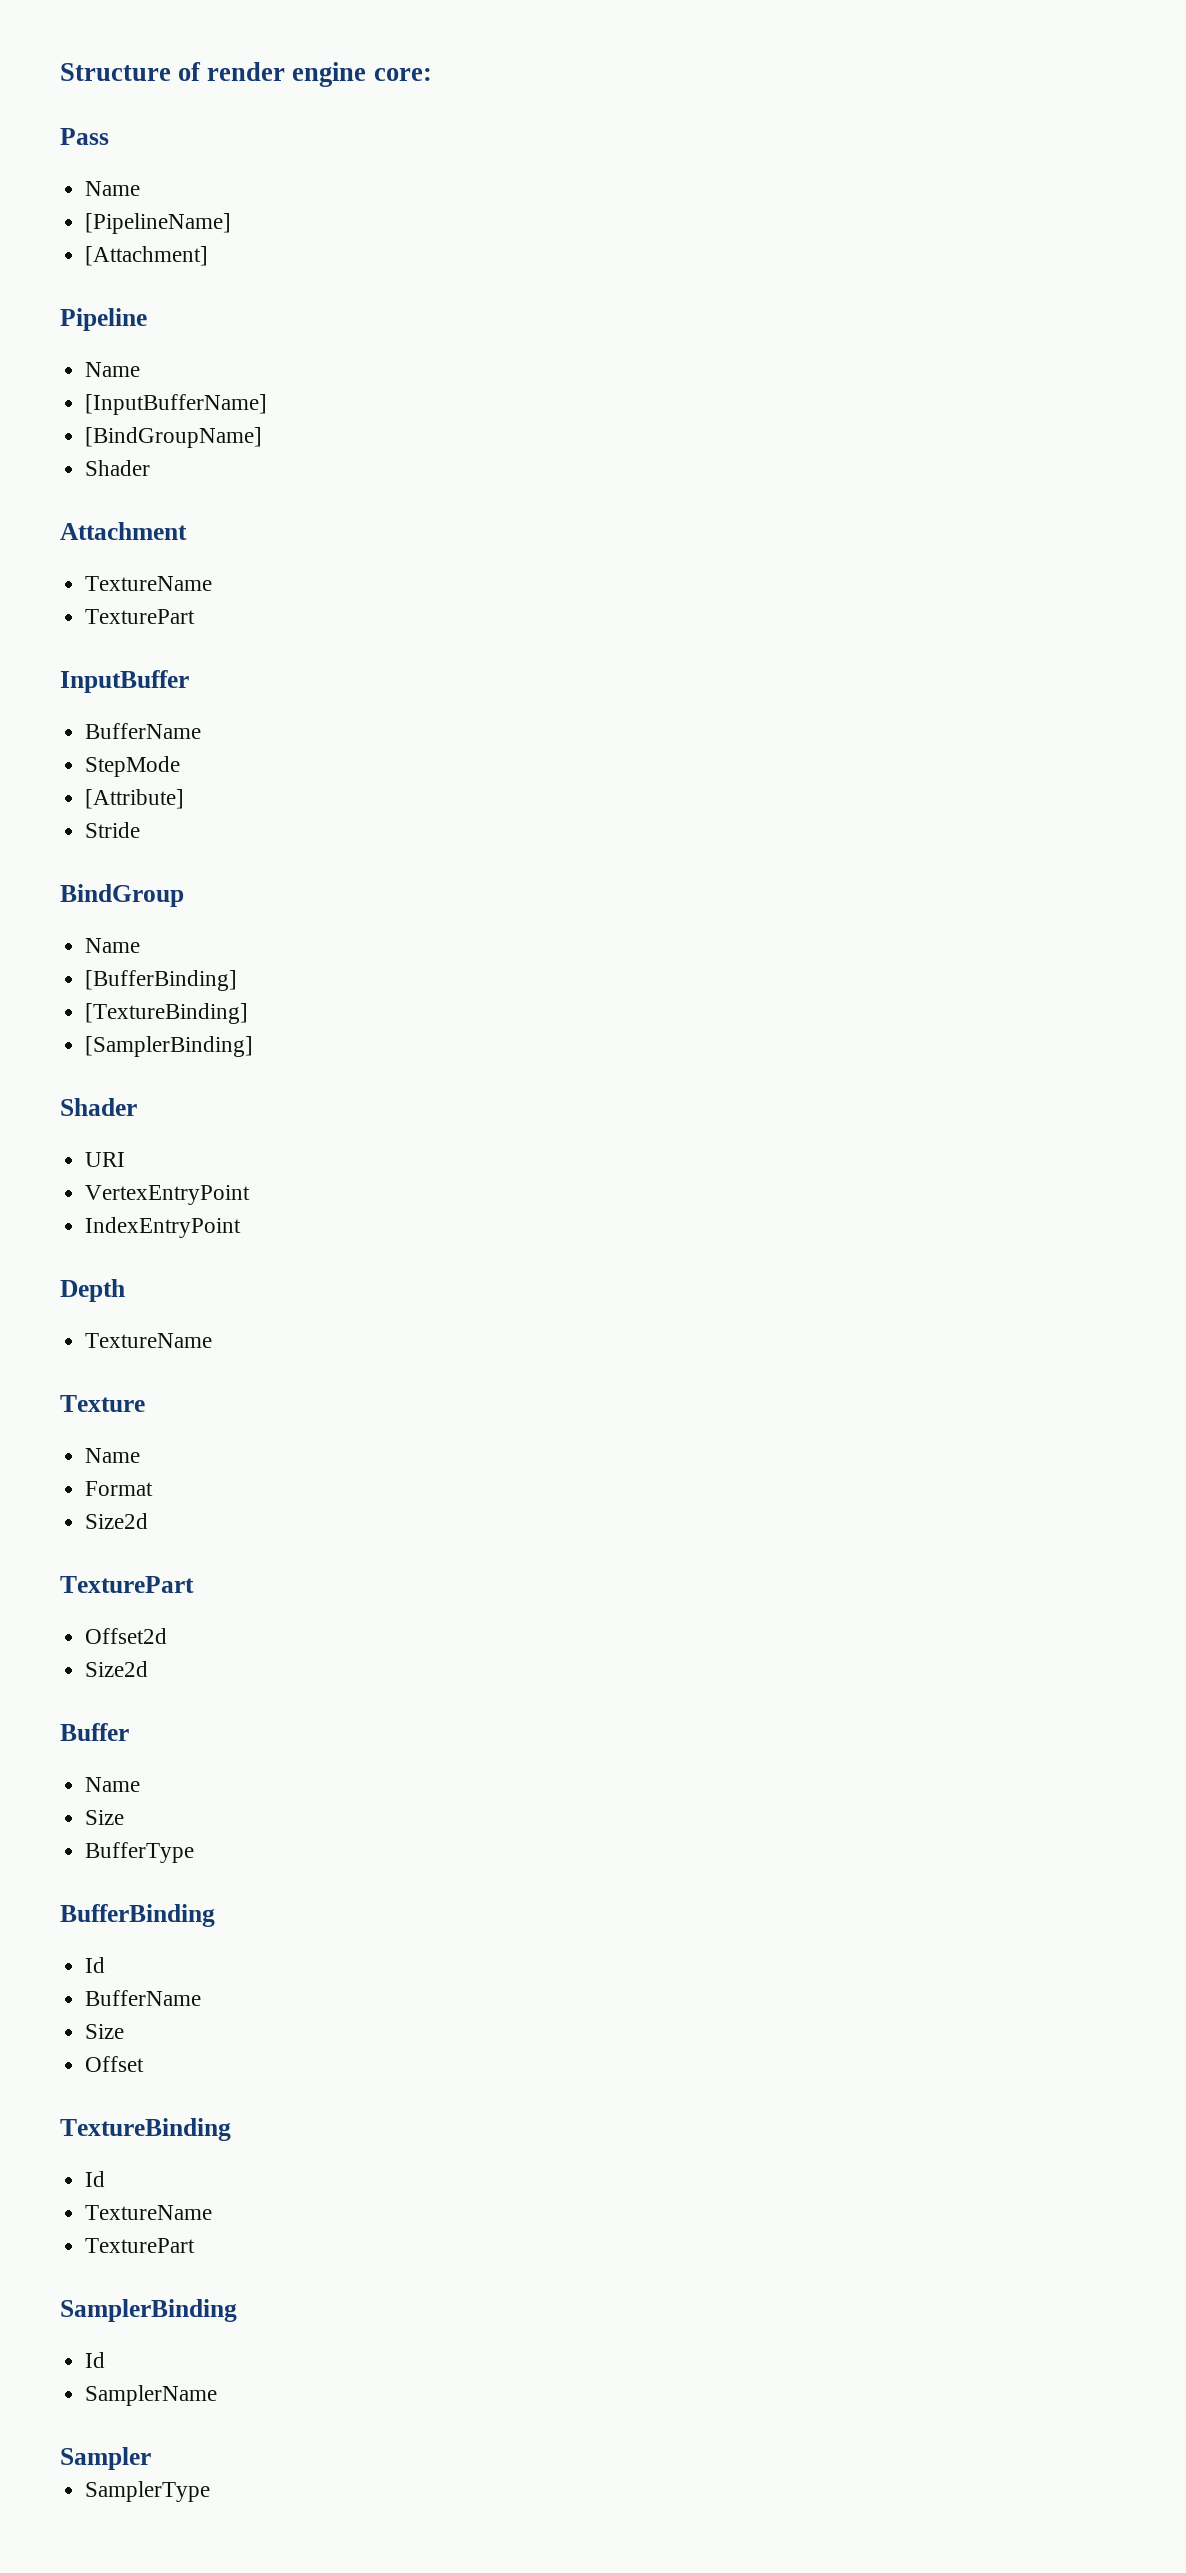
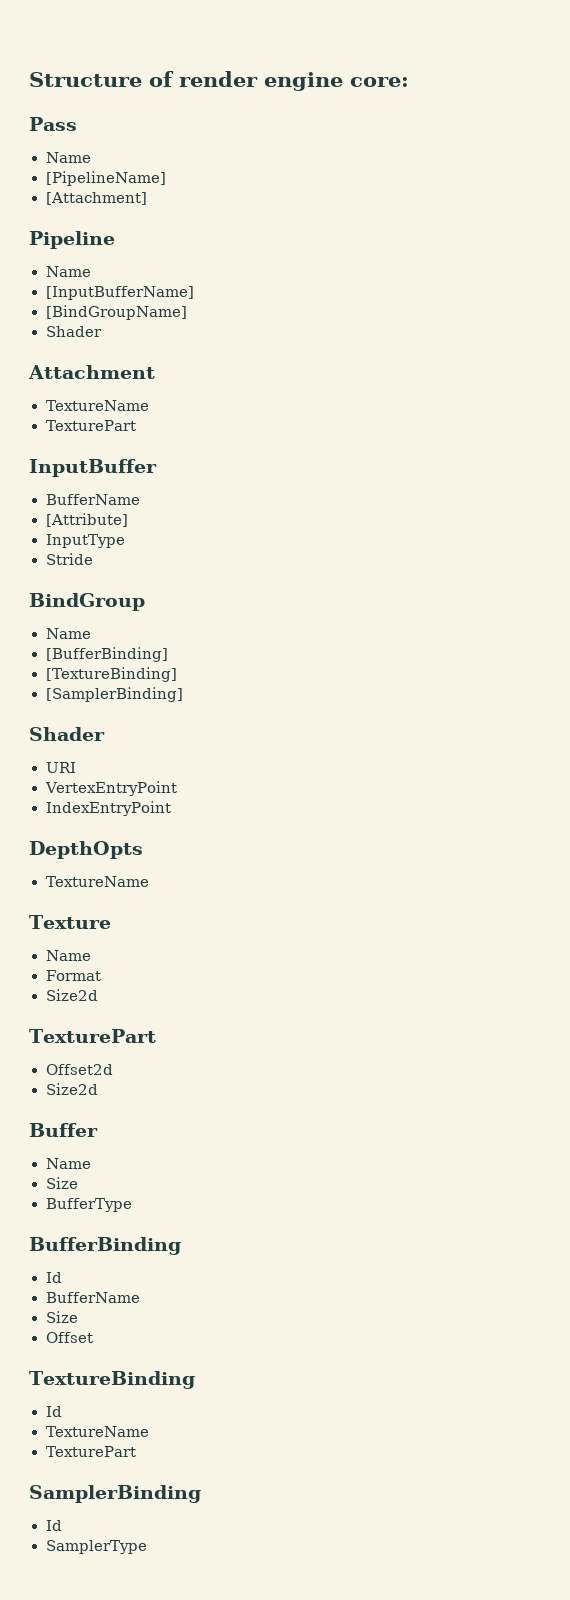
[85,756,181,777] [85,789,185,809] StepMode // [Attribute] -> [45,513,128,527] [45,534,125,548] [Attribute] // InputType
[60,1279,125,1302] Depth -> [29,841,143,859] DepthOpts
[85,2385,218,2406] [60,2447,151,2470] // SamplerName // Sampler -> (62, 1525) none

